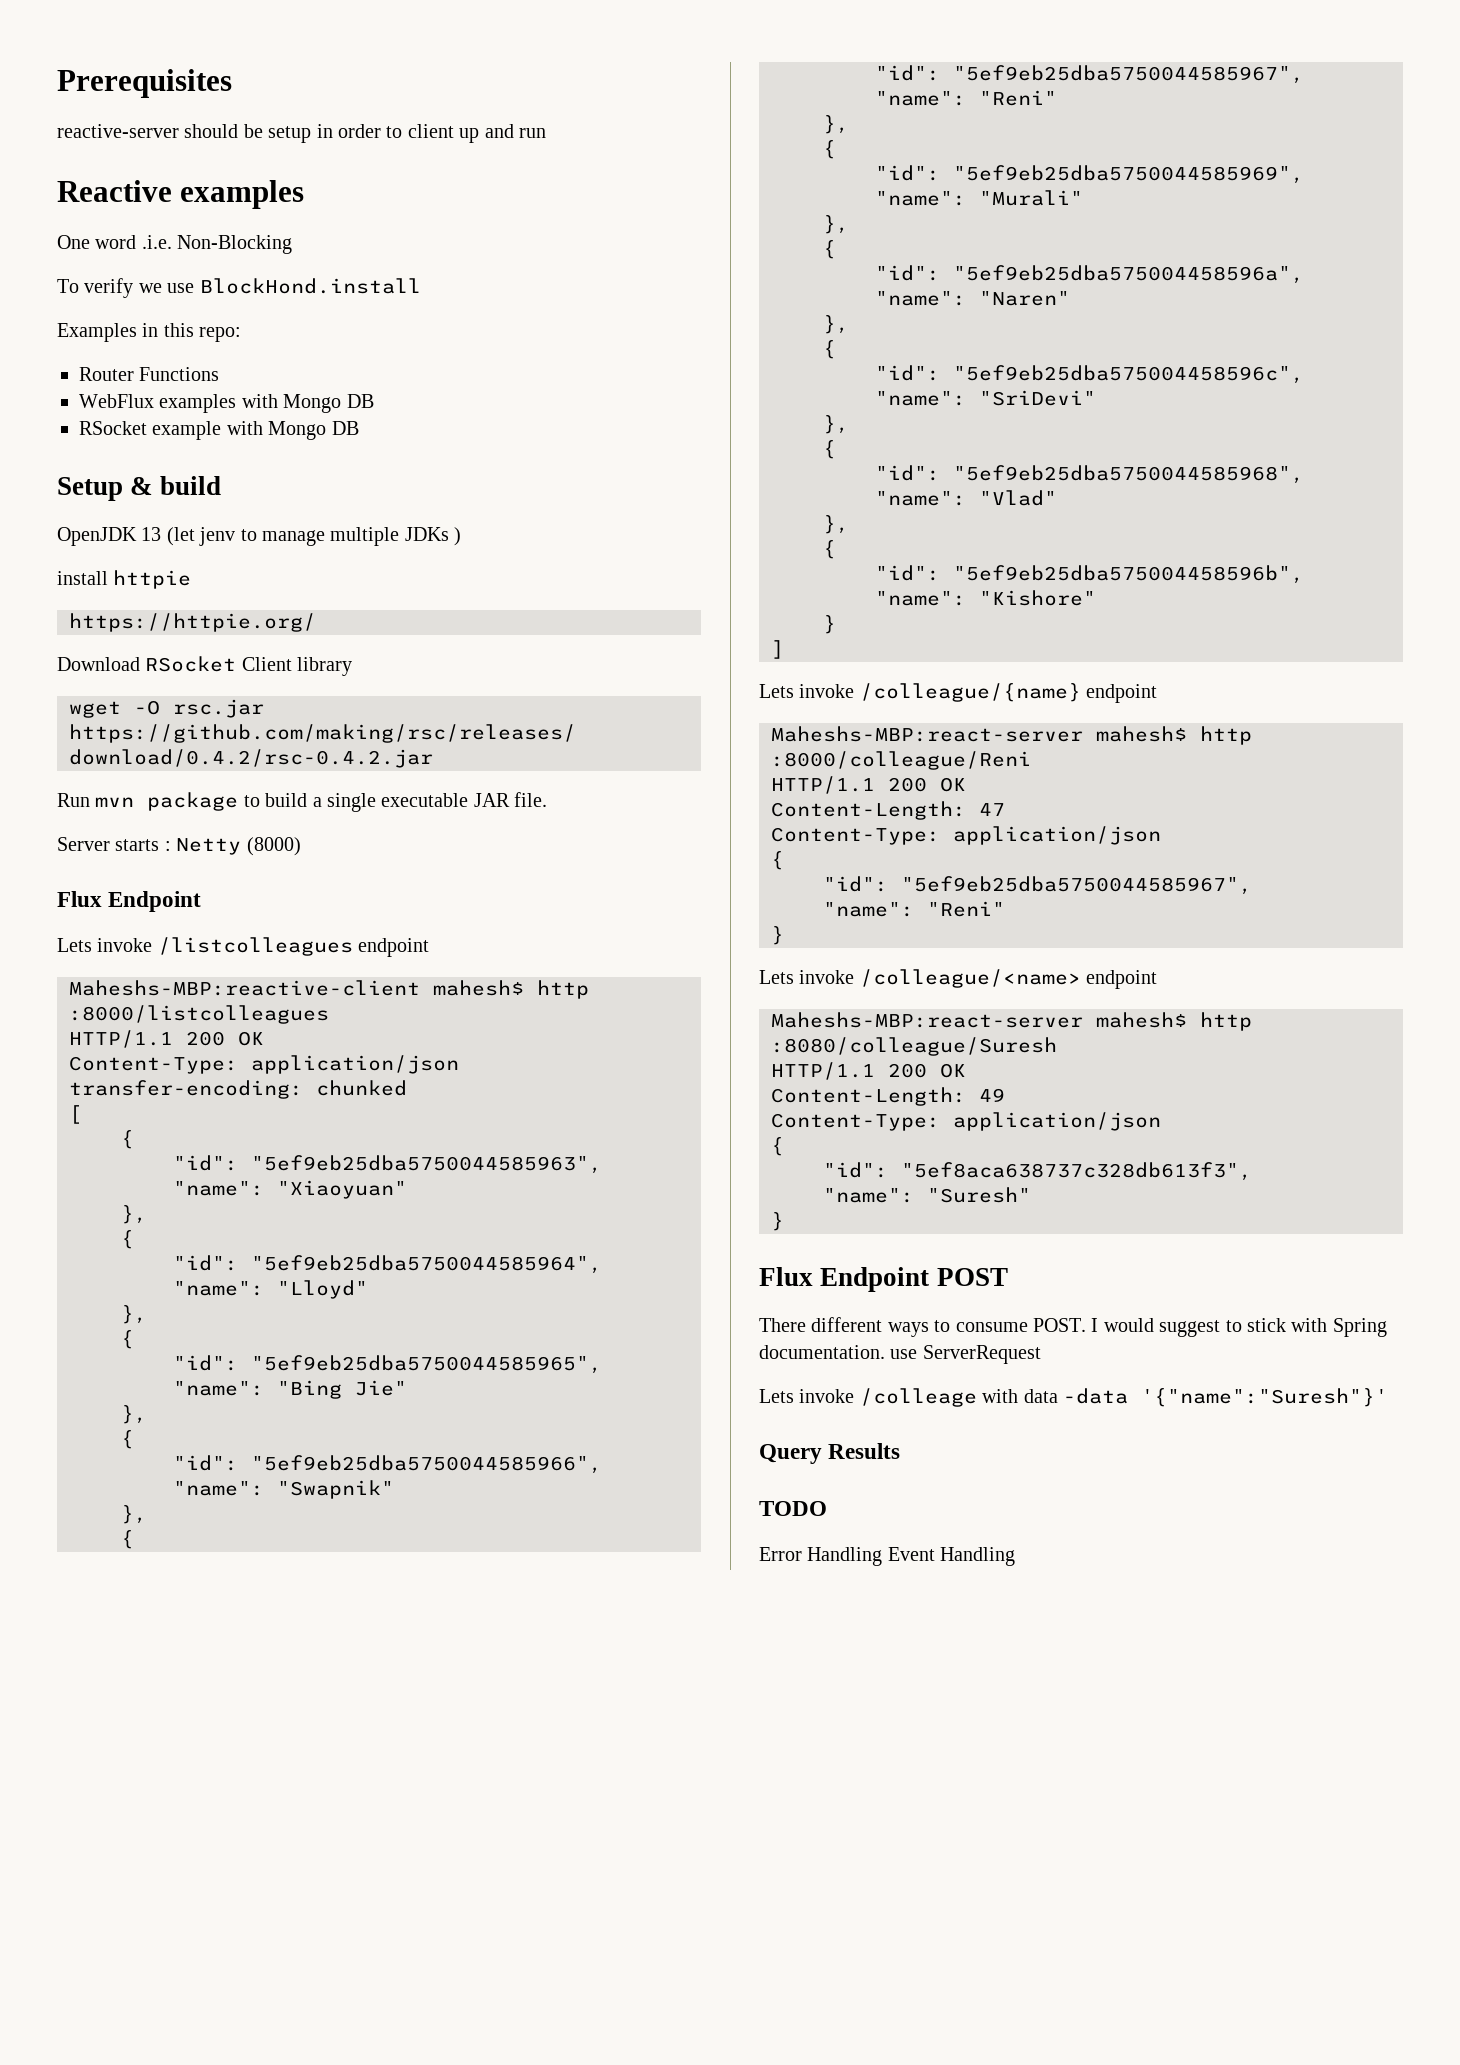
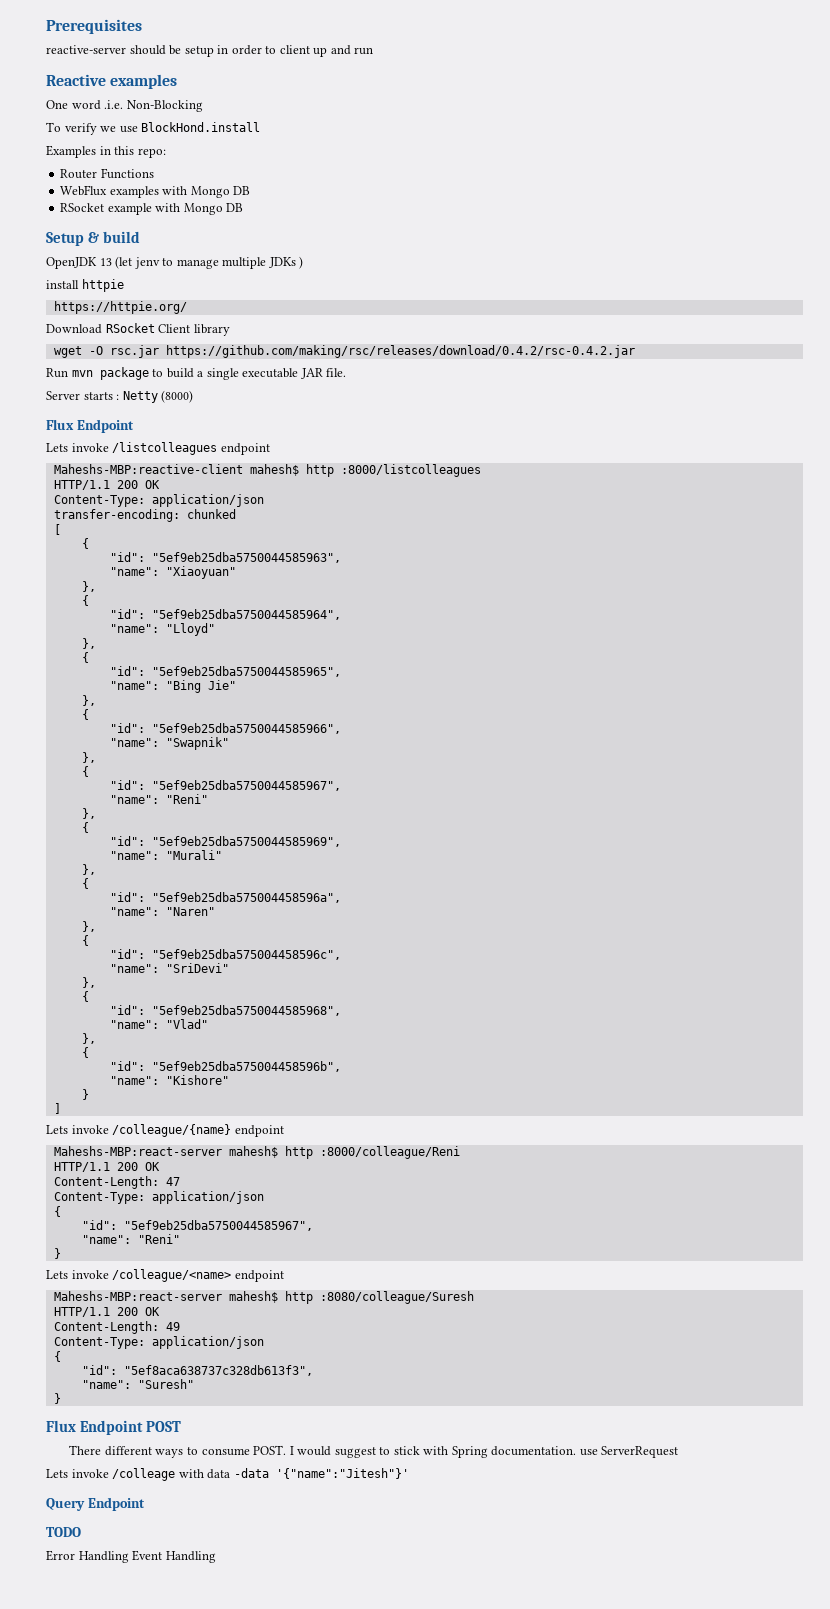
[1141,1388,1388,1407] '{"name":"Suresh"}' -> [275,1468,409,1479] '{"name":"Jitesh"}'
[828,1443,901,1459] Results -> [87,1497,145,1511] Endpoint

